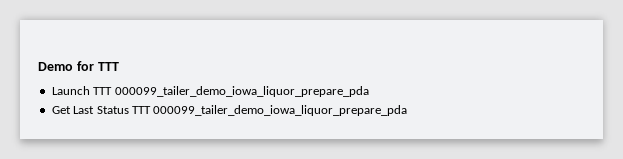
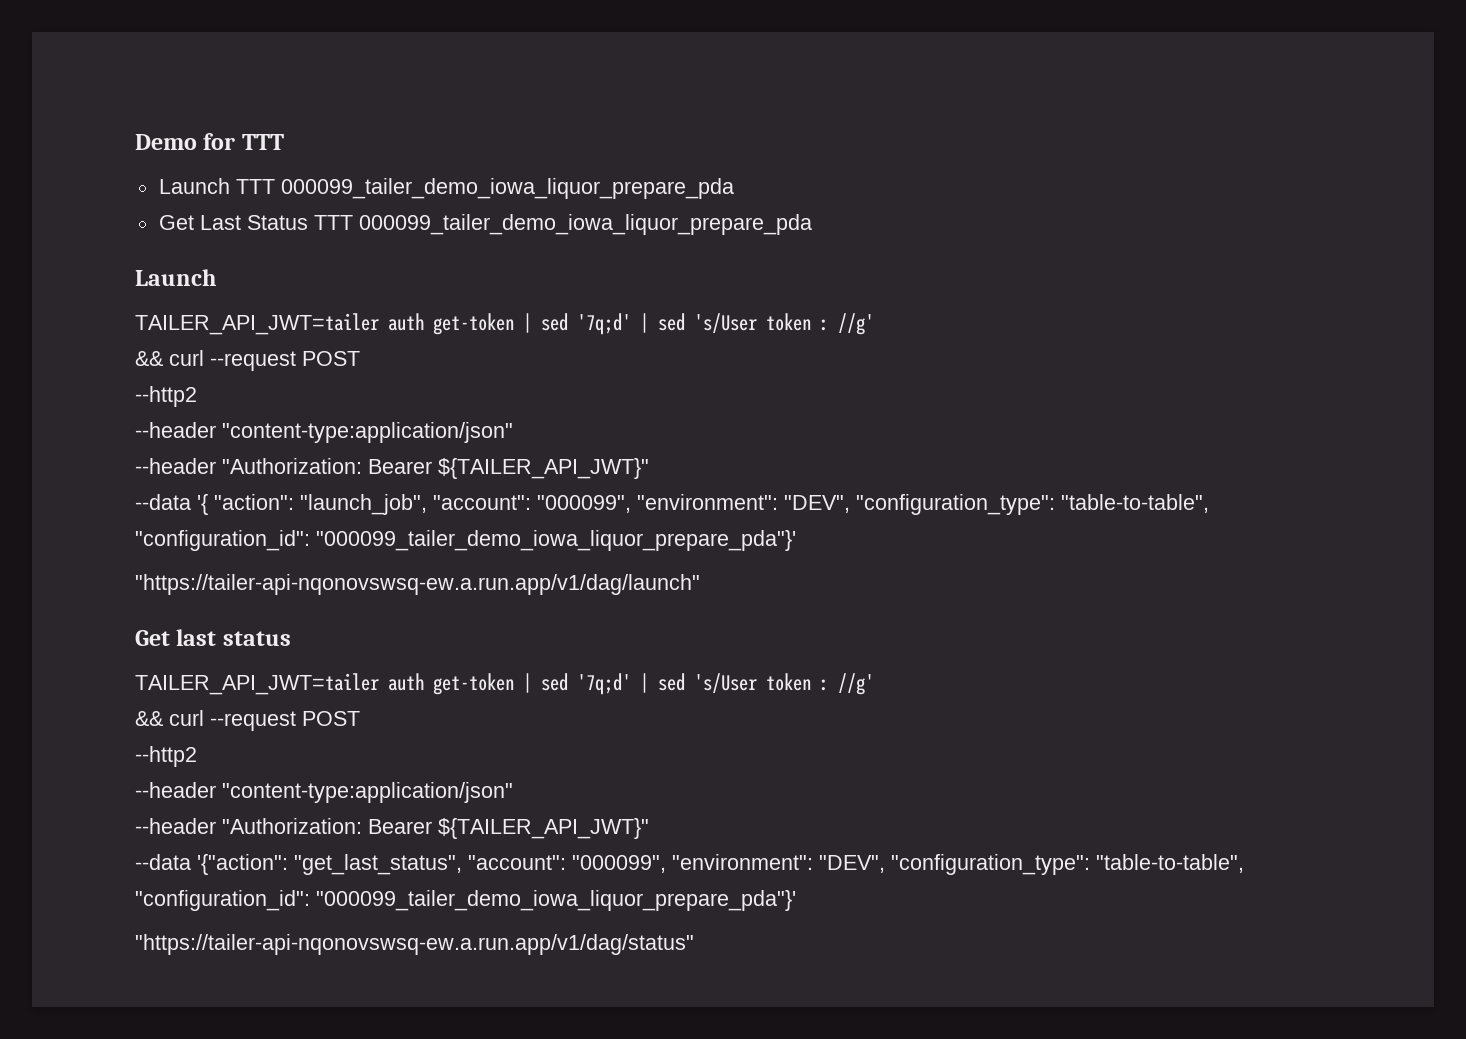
(408, 110) none -> [135,269,216,286] [135,313,874,335] [135,350,360,371] [135,386,197,407] [135,422,513,443] [135,458,649,479] [135,494,1209,515] [135,530,796,551] [135,574,700,595] [135,629,291,646] [135,673,874,695] [135,710,360,731] [135,746,197,767] [135,782,513,803] [135,818,649,839] [135,854,1244,875] [135,890,796,911] [135,934,694,955] // Launch // TAILER_API_JWT=tailer auth get-token | sed '7q;d' | sed 's/User token : //g' // && curl --request POST // --http2 // --header "content-type:application/json" // --header "Authorization: Bearer ${TAILER_API_JWT}" // --data '{ "action": "launch_job", "account": "000099", "environment": "DEV", "configuration_type": "table-to-table", "configuration_id": "000099_tailer_demo_iowa_liquor_prepare_pda"}' // "https://tailer-api-nqonovswsq-ew.a.run.app/v1/dag/launch" // Get last status // TAILER_API_JWT=tailer auth get-token | sed '7q;d' | sed 's/User token : //g' // && curl --request POST // --http2 // --header "content-type:application/json" // --header "Authorization: Bearer ${TAILER_API_JWT}" // --data '{"action": "get_last_status", "account": "000099", "environment": "DEV", "configuration_type": "table-to-table", "configuration_id": "000099_tailer_demo_iowa_liquor_prepare_pda"}' // "https://tailer-api-nqonovswsq-ew.a.run.app/v1/dag/status"

